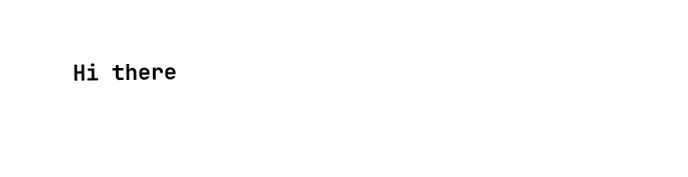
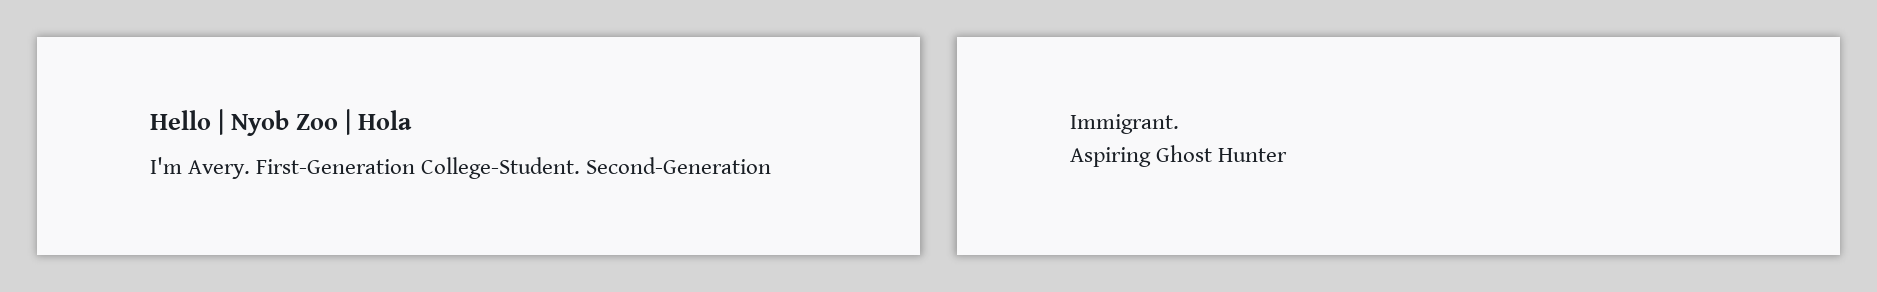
[72,63,177,81] Hi there -> [150,109,413,136] [150,157,772,179] [1070,114,1179,134] [1070,145,1288,167] Hello | Nyob Zoo | Hola // I'm Avery. First-Generation College-Student. Second-Generation Immigrant. // Aspiring Ghost Hunter

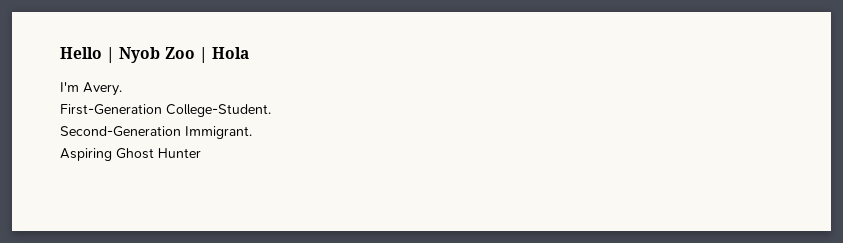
(251, 169) none -> (122, 89) //
(581, 168) none -> (271, 110) //

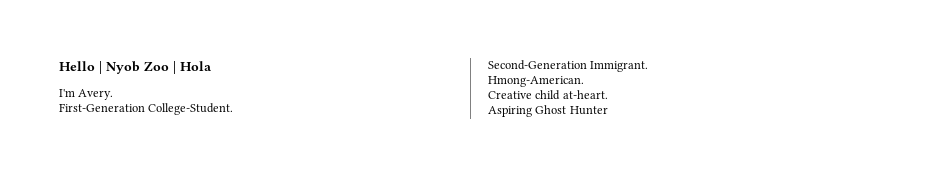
(252, 132) none -> [488,76,584,87] [488,90,608,100] // Hmong-American. // Creative child at-heart.

